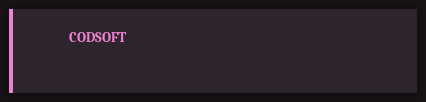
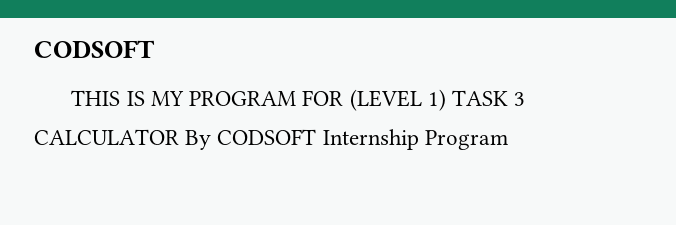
[69,32,127,42] CODSOFT -> [34,40,155,58] [71,89,526,111] [34,129,508,150] CODSOFT // THIS IS MY PROGRAM FOR (LEVEL 1) TASK 3 CALCULATOR By CODSOFT Internship Program

